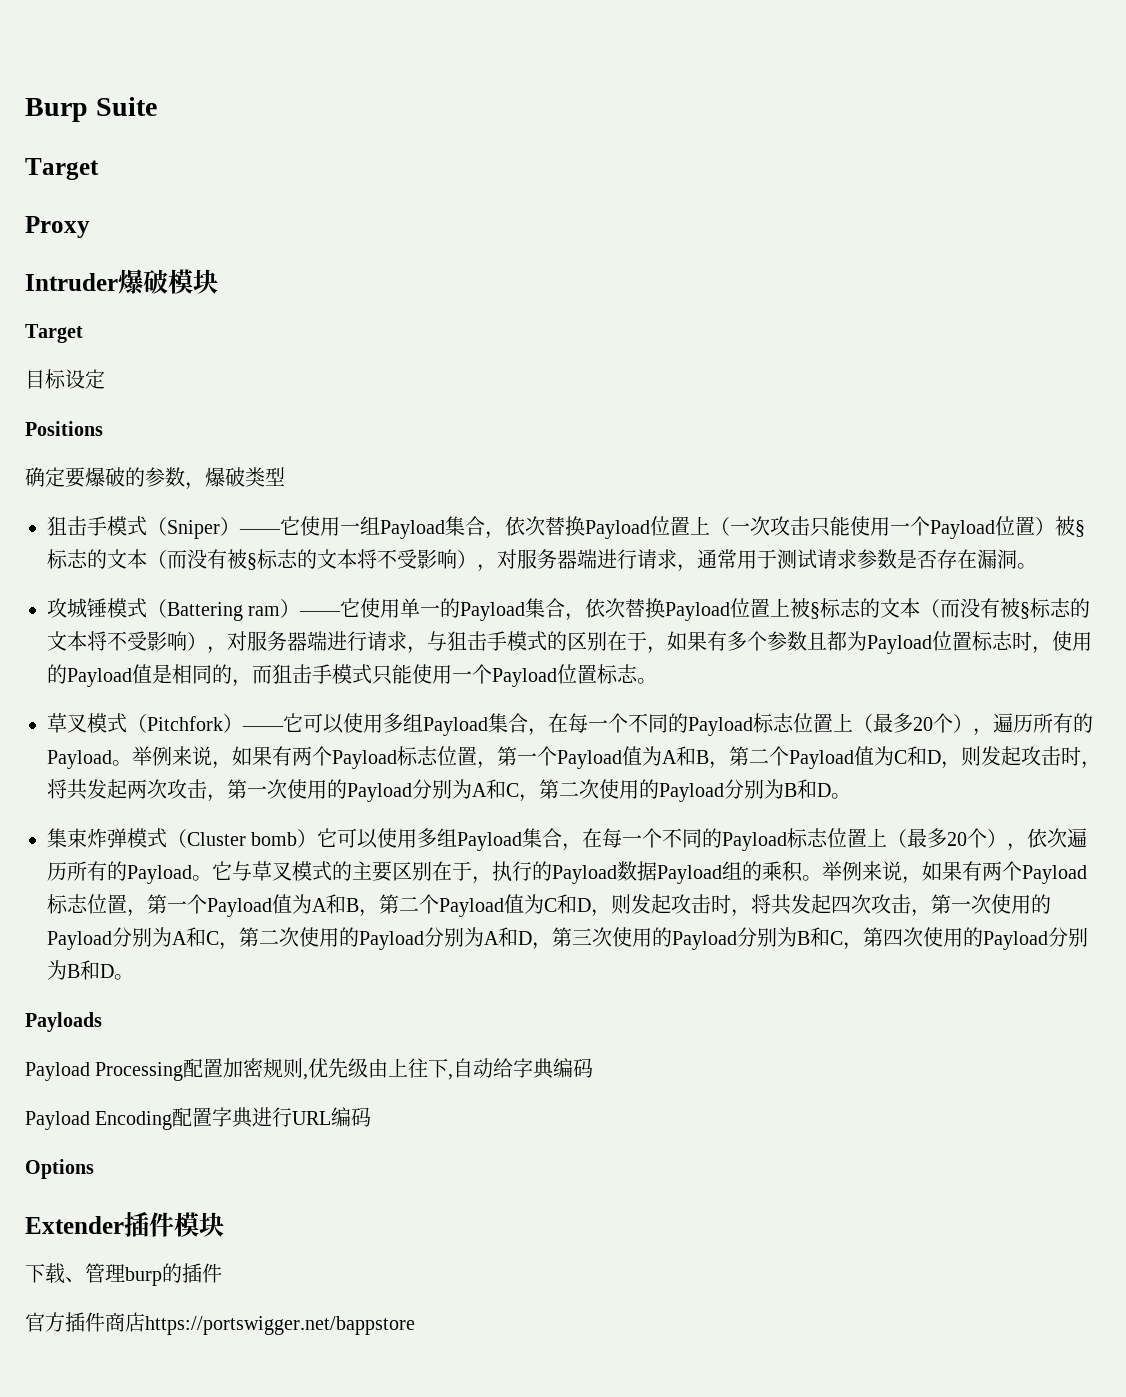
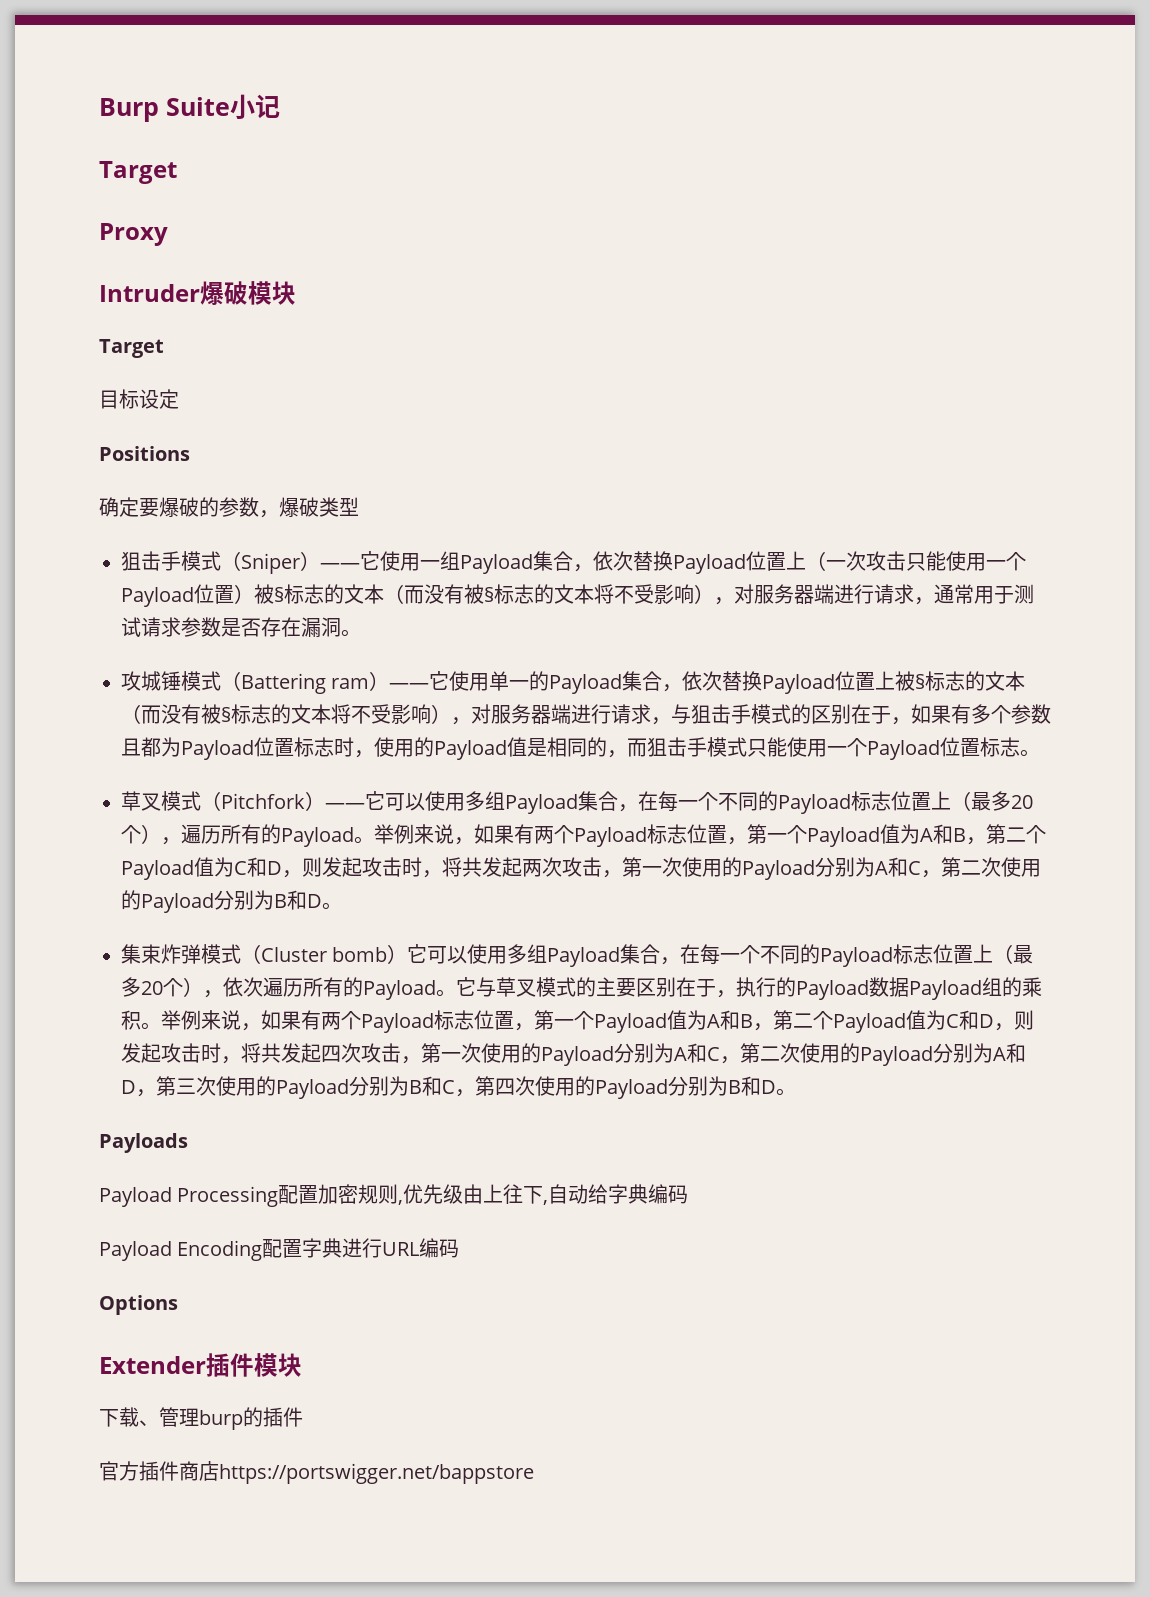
(157, 106) none -> [230,94,280,120] 小记

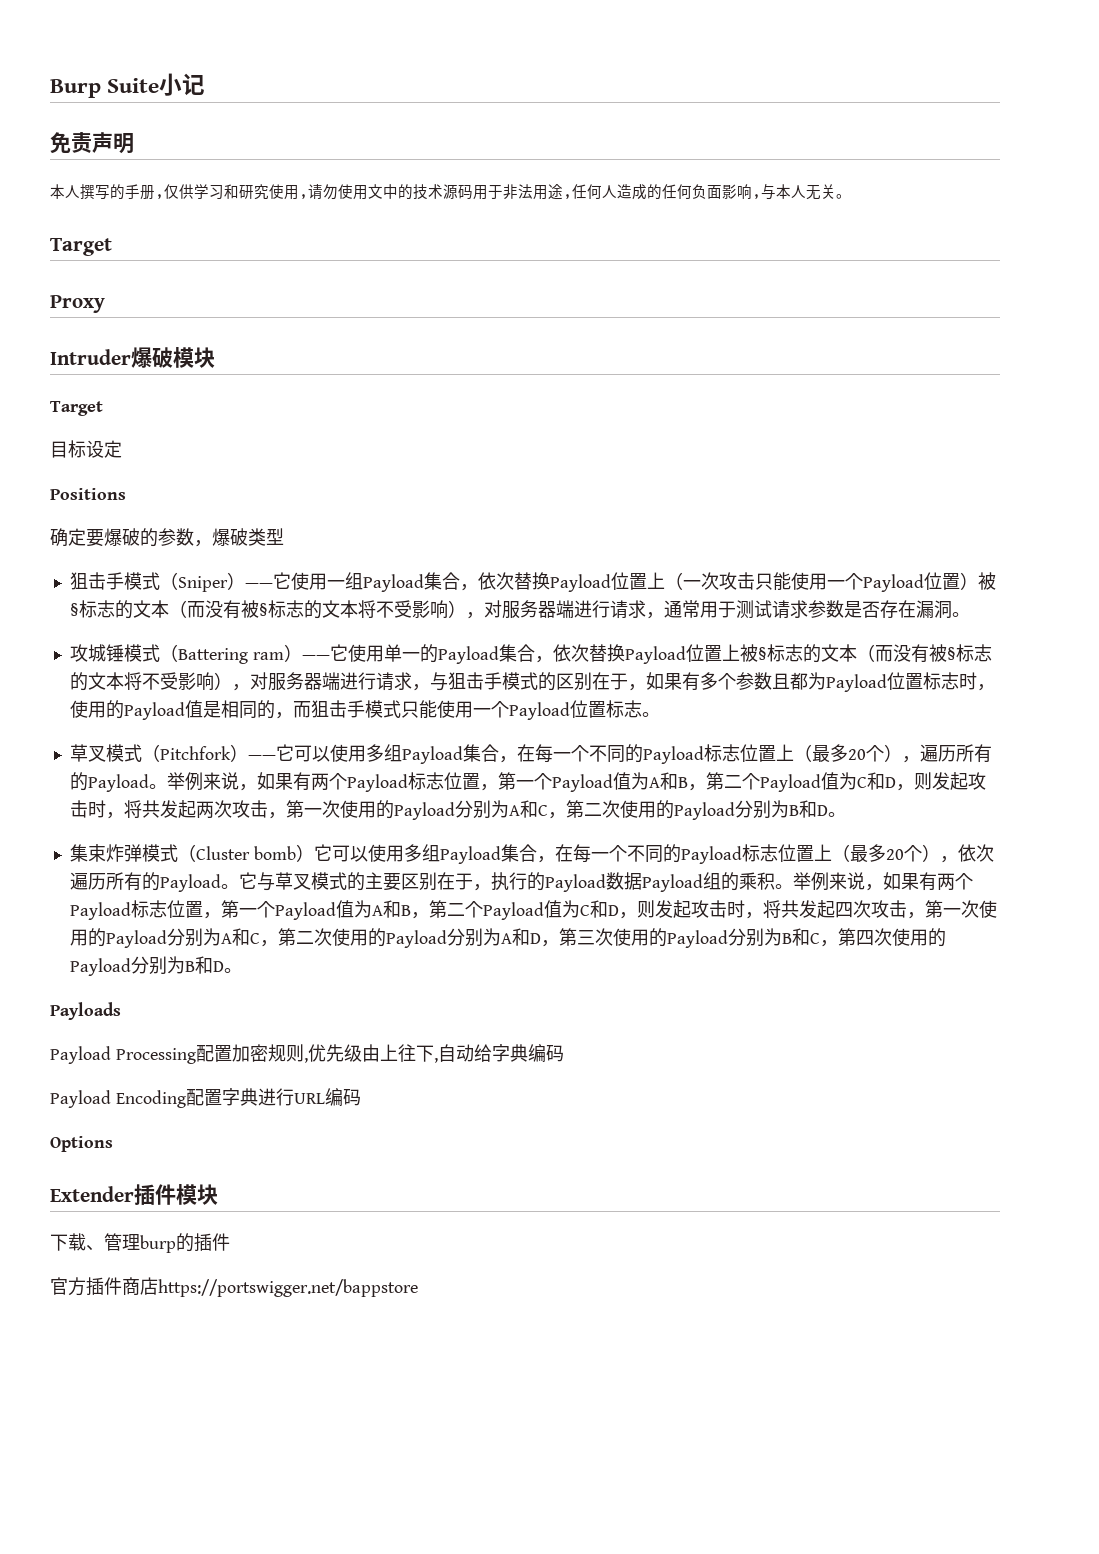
(280, 106) none -> [50,132,134,154] [50,184,851,200] // 免责声明 // 本人撰写的手册,仅供学习和研究使用,请勿使用文中的技术源码用于非法用途,任何人造成的任何负面影响,与本人无关。

